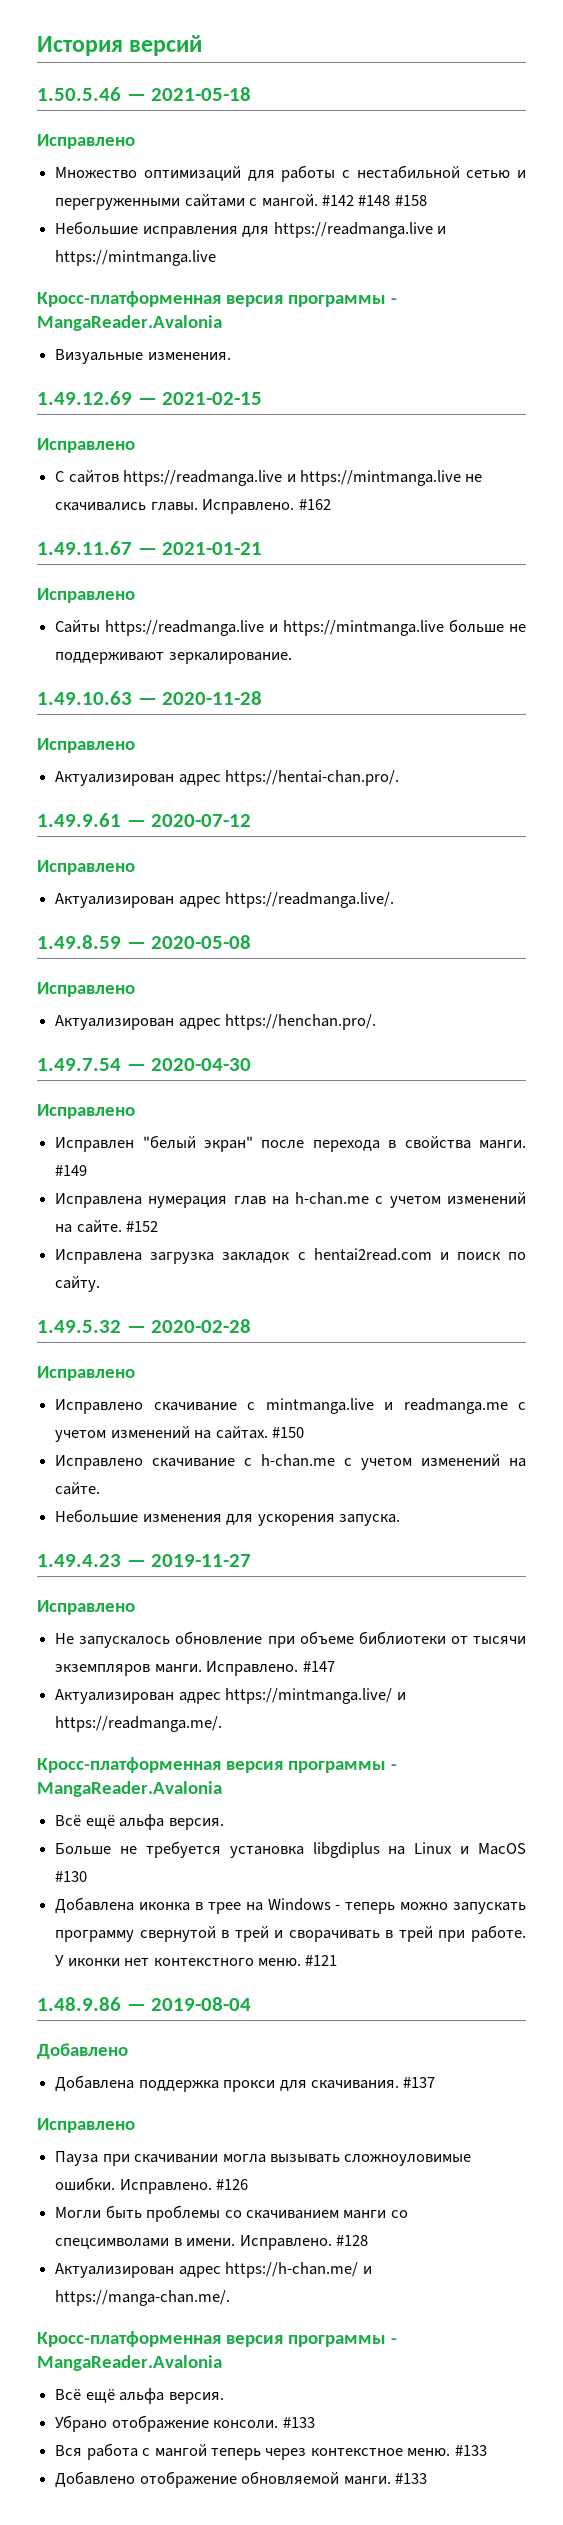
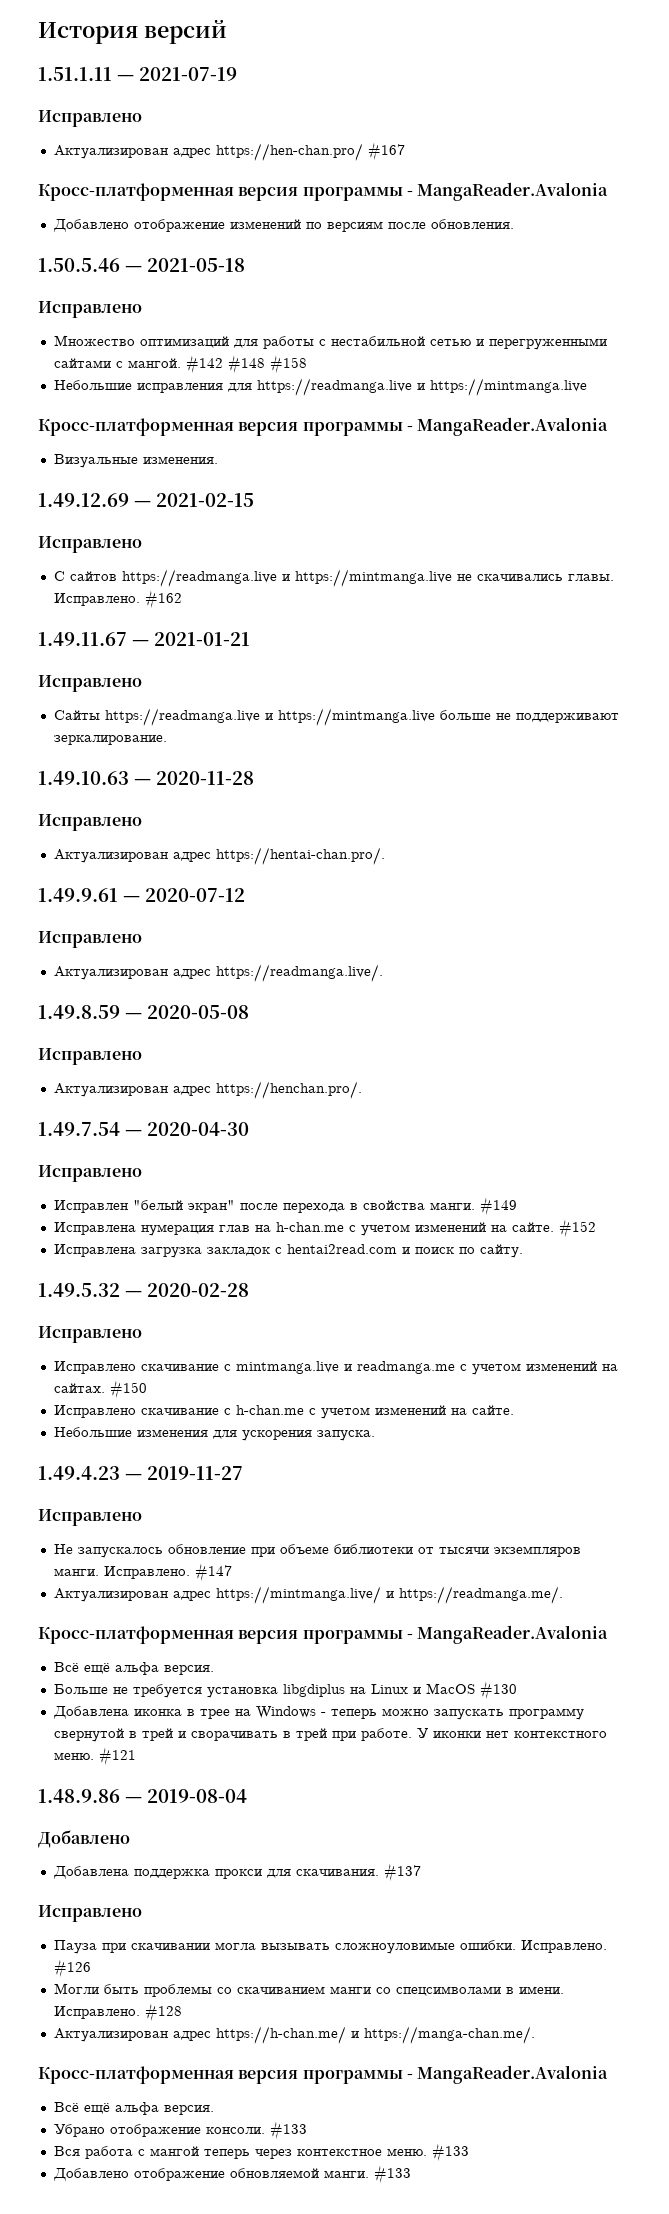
(203, 45) none -> [38,67,237,81] [38,110,142,127] [53,142,405,161] [38,182,609,201] [52,219,514,232] // 1.51.1.11 — 2021-07-19 // Исправлено // Актуализирован адрес https://hen-chan.pro/ #167 // Кросс-платформенная версия программы - MangaReader.Avalonia // Добавлено отображение изменений по версиям после обновления.

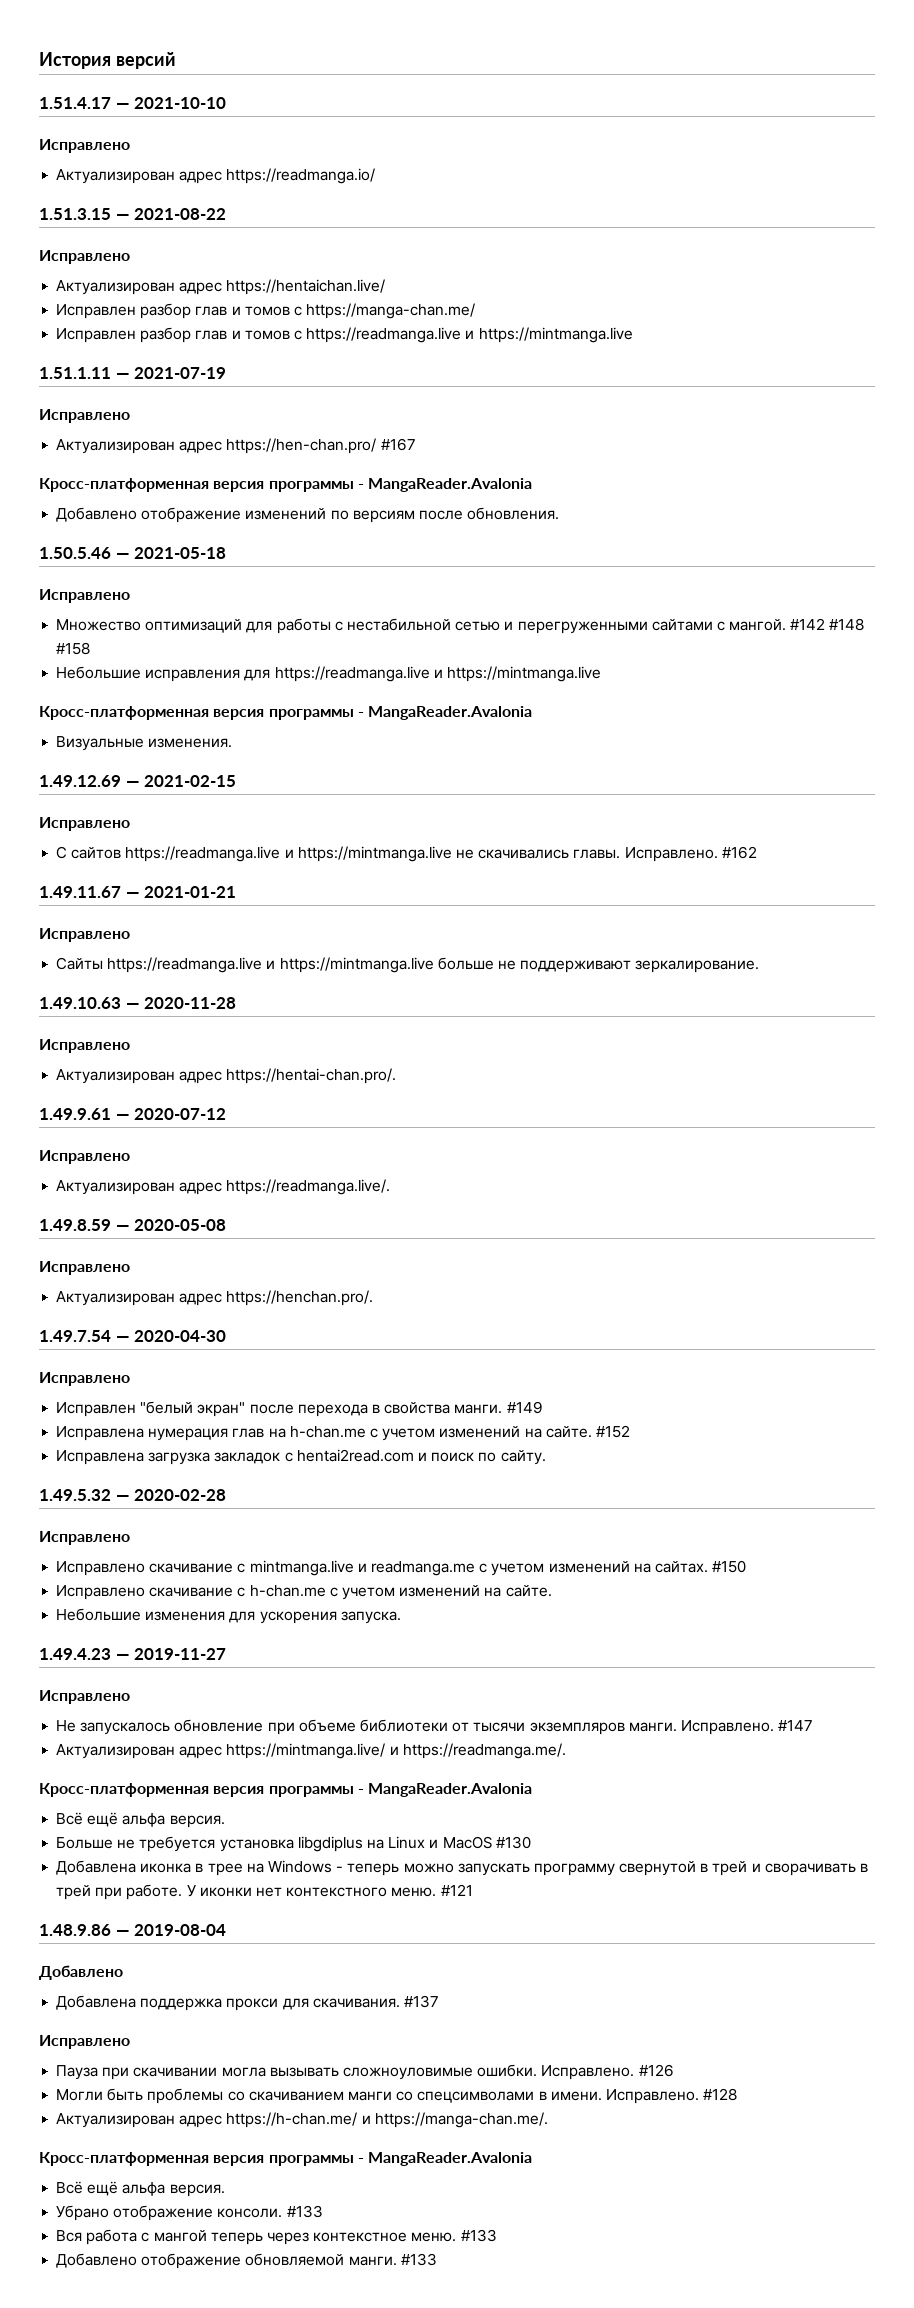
(227, 31) none -> [39,97,227,109] [39,139,130,153] [56,168,376,184] [39,208,227,220] [39,250,130,264] [56,279,386,295] [56,303,476,319] [56,327,633,343] // 1.51.4.17 — 2021-10-10 // Исправлено // Актуализирован адрес https://readmanga.io/ // 1.51.3.15 — 2021-08-22 // Исправлено // Актуализирован адрес https://hentaichan.live/ // Исправлен разбор глав и томов с https://manga-chan.me/ // Исправлен разбор глав и томов с https://readmanga.live и https://mintmanga.live

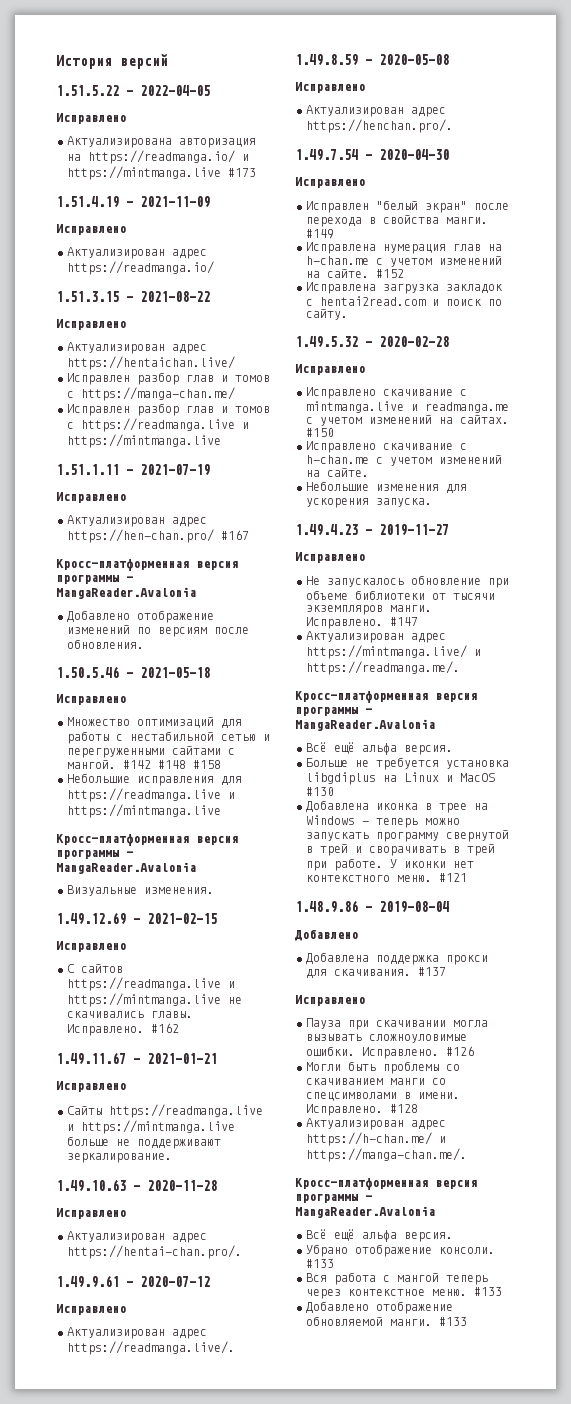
[39,97,227,109] 1.51.4.17 — 2021-10-10 -> [56,85,210,96] [56,113,126,124] [67,136,256,148] [67,150,249,164] [67,166,256,180] [56,196,210,208] 1.51.5.22 — 2022-04-05 // Исправлено // Актуализирована авторизация на https://readmanga.io/ и https://mintmanga.live #173 // 1.51.4.19 — 2021-11-09

